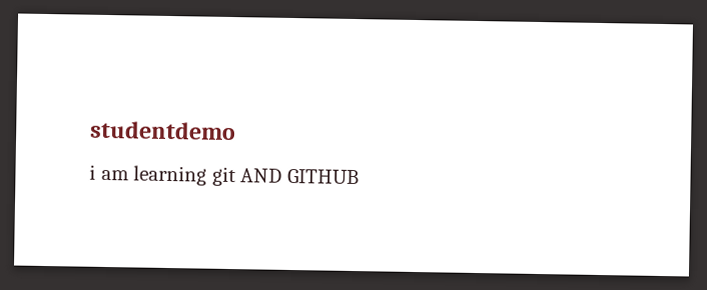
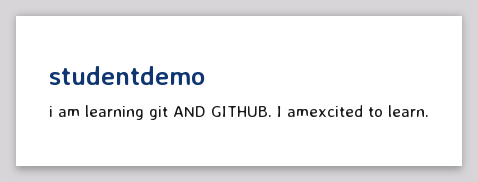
[286,168,359,185] GITHUB -> [211,105,429,117] GITHUB. I amexcited to learn.

